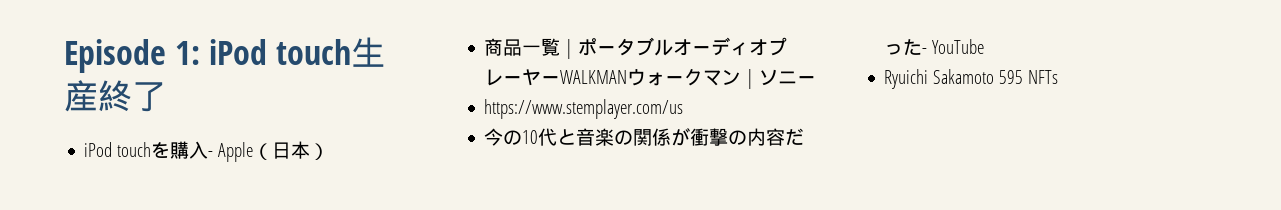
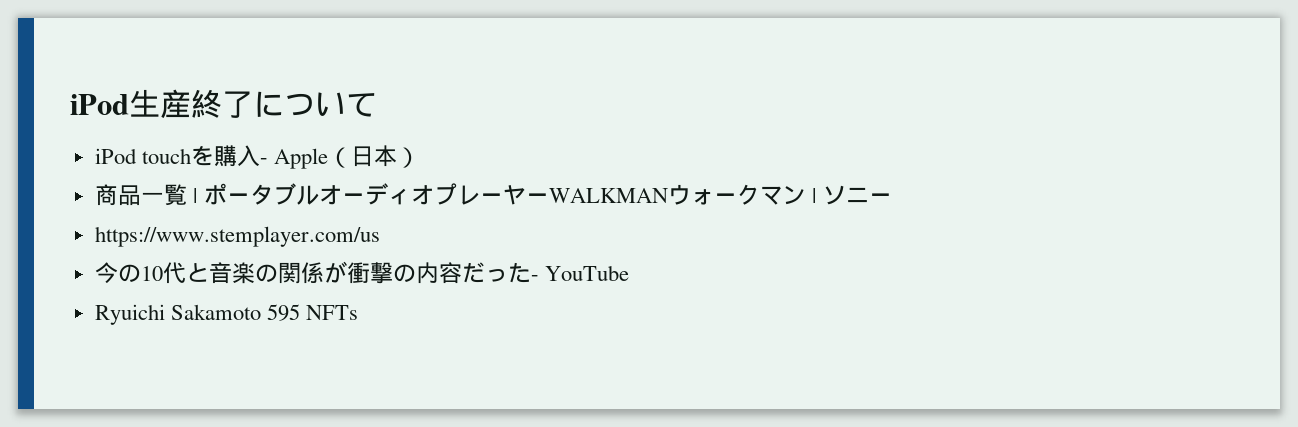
[64,39,352,73] Episode 1: iPod touch -> [70,94,129,115] iPod
(166, 97) none -> [253,91,377,117] について

